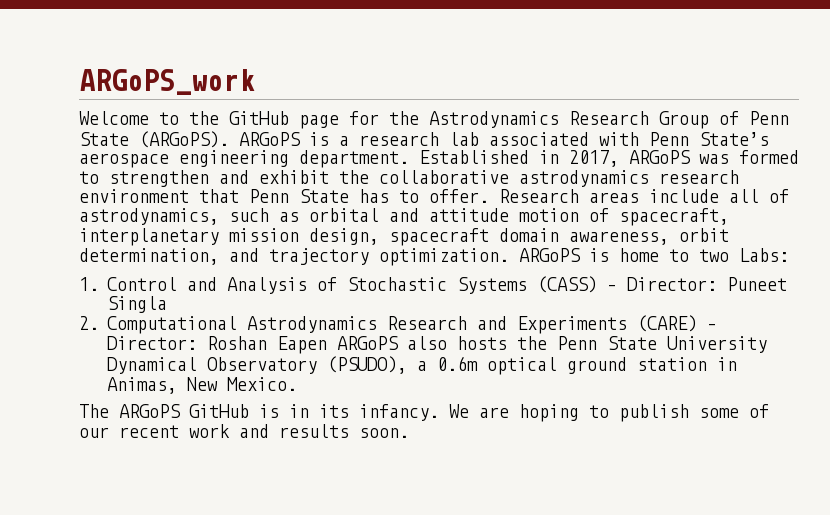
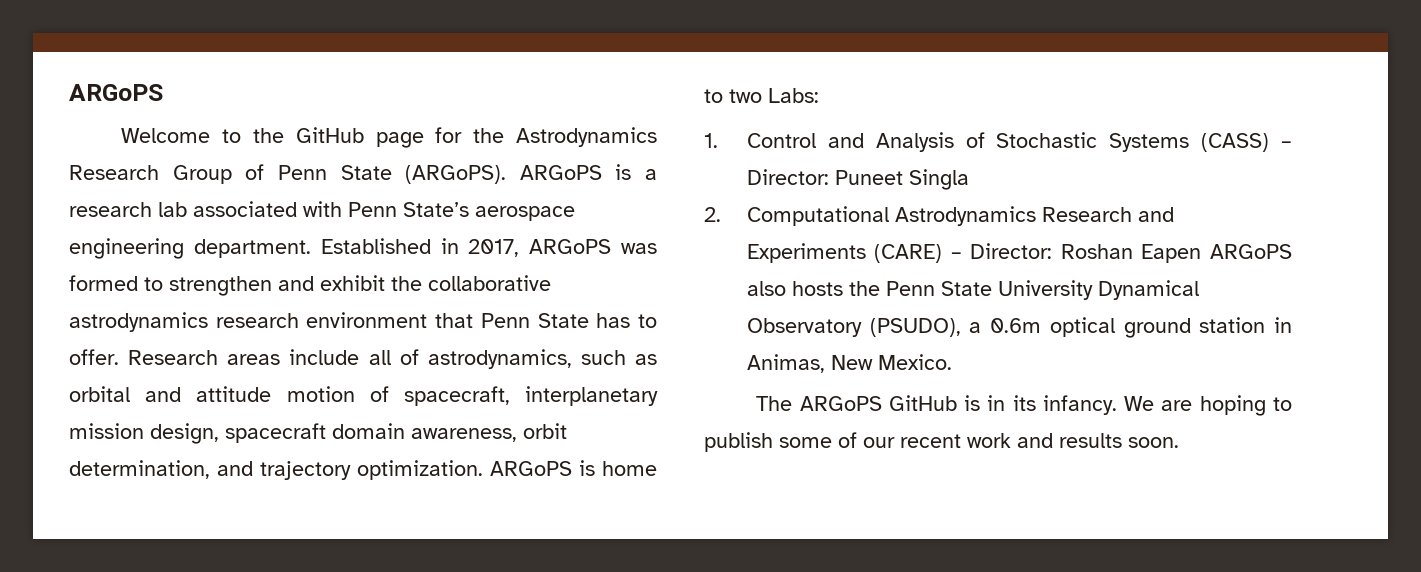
[79,69,255,95] ARGoPS_work -> [69,84,163,101] ARGoPS

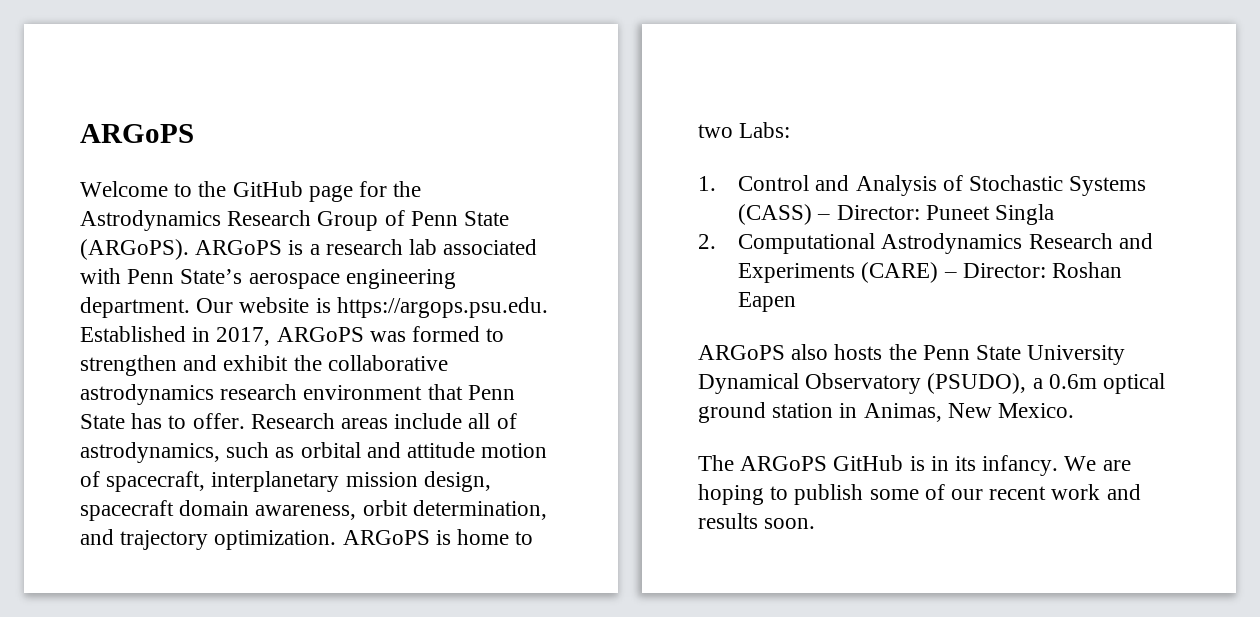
(311, 248) none -> [196,297,548,318] Our website is https://argops.psu.edu.
(1202, 253) none -> (797, 302) //

